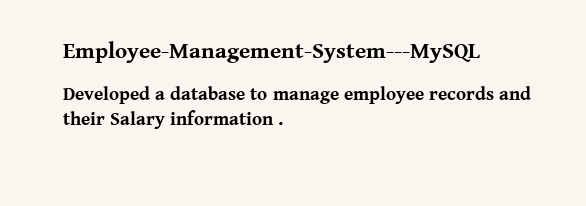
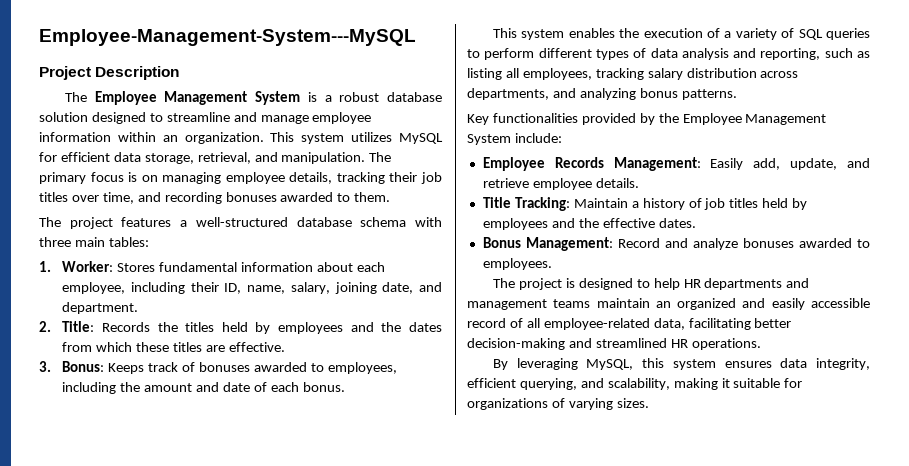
[63,86,531,104] [63,110,284,129] Developed a database to manage employee records and their Salary information . -> [39,66,180,80] [65,91,442,105] [39,112,372,124] [39,132,444,144] [39,152,392,164] [39,172,442,184] [39,192,391,204] [39,217,443,229] [39,237,149,247] [39,261,385,272] [62,282,442,294] [62,302,139,314] [39,321,442,334] [62,342,285,352] [39,361,397,374] [62,382,345,394] [493,28,870,40] [467,48,871,60] [467,68,799,80] [467,88,737,100] [467,113,827,125] [467,133,562,145] [482,157,870,171] [482,178,639,190] [482,197,808,211] [482,218,696,230] [482,237,870,251] [482,258,552,270] [493,278,810,290] [467,298,870,310] [467,318,792,330] [467,338,761,350] [493,358,870,370] [467,378,803,390] [467,398,649,410] Project Description // The Employee Management System is a robust database solution designed to streamline and manage employee information within an organization. This system utilizes MySQL for efficient data storage, retrieval, and manipulation. The primary focus is on managing employee details, tracking their job titles over time, and recording bonuses awarded to them. // The project features a well-structured database schema with three main tables: // 1. Worker: Stores fundamental information about each employee, including their ID, name, salary, joining date, and department. // 2. Title: Records the titles held by employees and the dates from which these titles are effective. // 3. Bonus: Keeps track of bonuses awarded to employees, including the amount and date of each bonus. // This system enables the execution of a variety of SQL queries to perform different types of data analysis and reporting, such as listing all employees, tracking salary distribution across departments, and analyzing bonus patterns. // Key functionalities provided by the Employee Management System include: // Employee Records Management: Easily add, update, and retrieve employee details. // Title Tracking: Maintain a history of job titles held by employees and the effective dates. // Bonus Management: Record and analyze bonuses awarded to employees. // The project is designed to help HR departments and management teams maintain an organized and easily accessible record of all employee-related data, facilitating better decision-making and streamlined HR operations. // By leveraging MySQL, this system ensures data integrity, efficient querying, and scalability, making it suitable for organizations of varying sizes.

